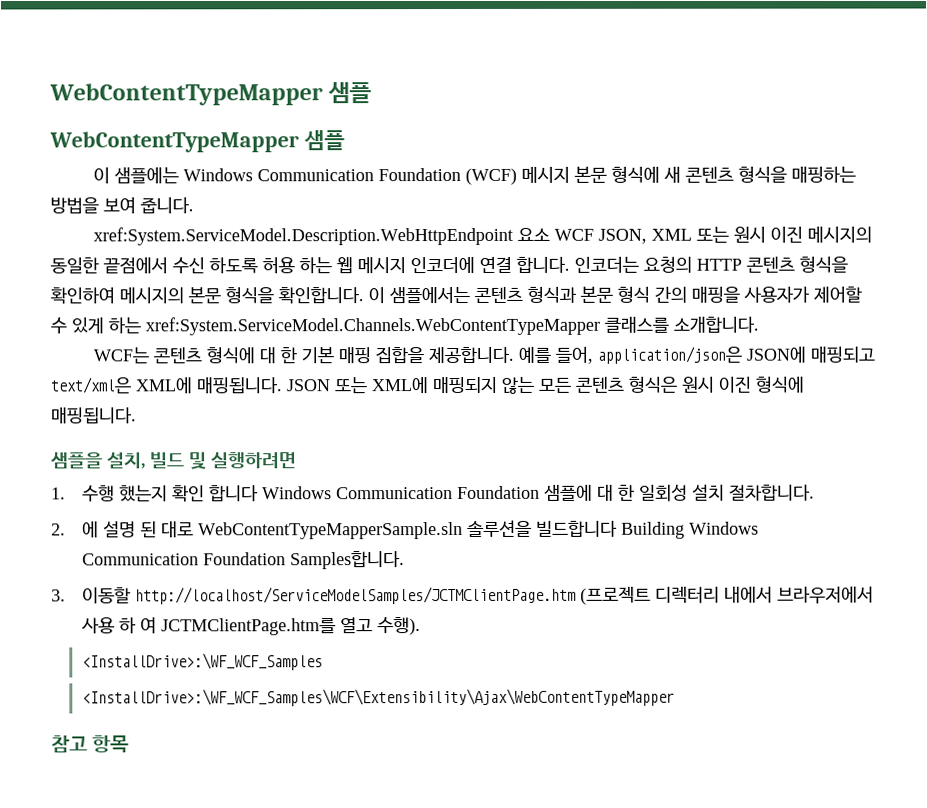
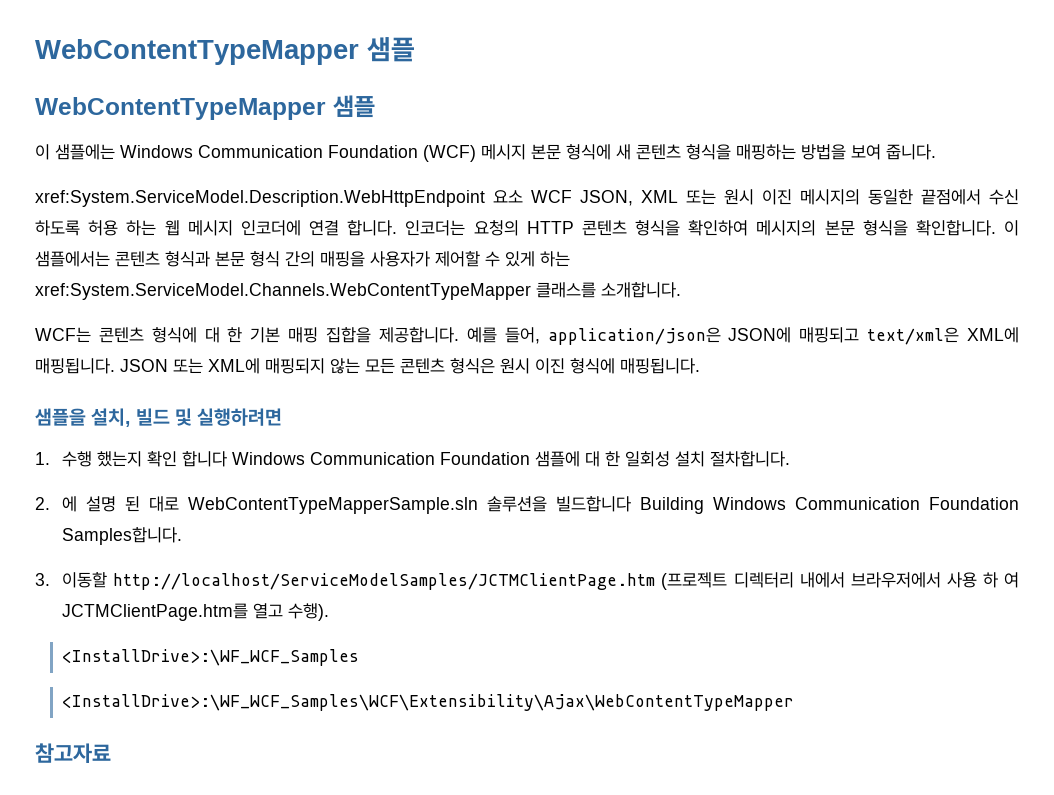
[51,735,130,753] 참고 항목 -> [35,743,111,763] 참고자료

